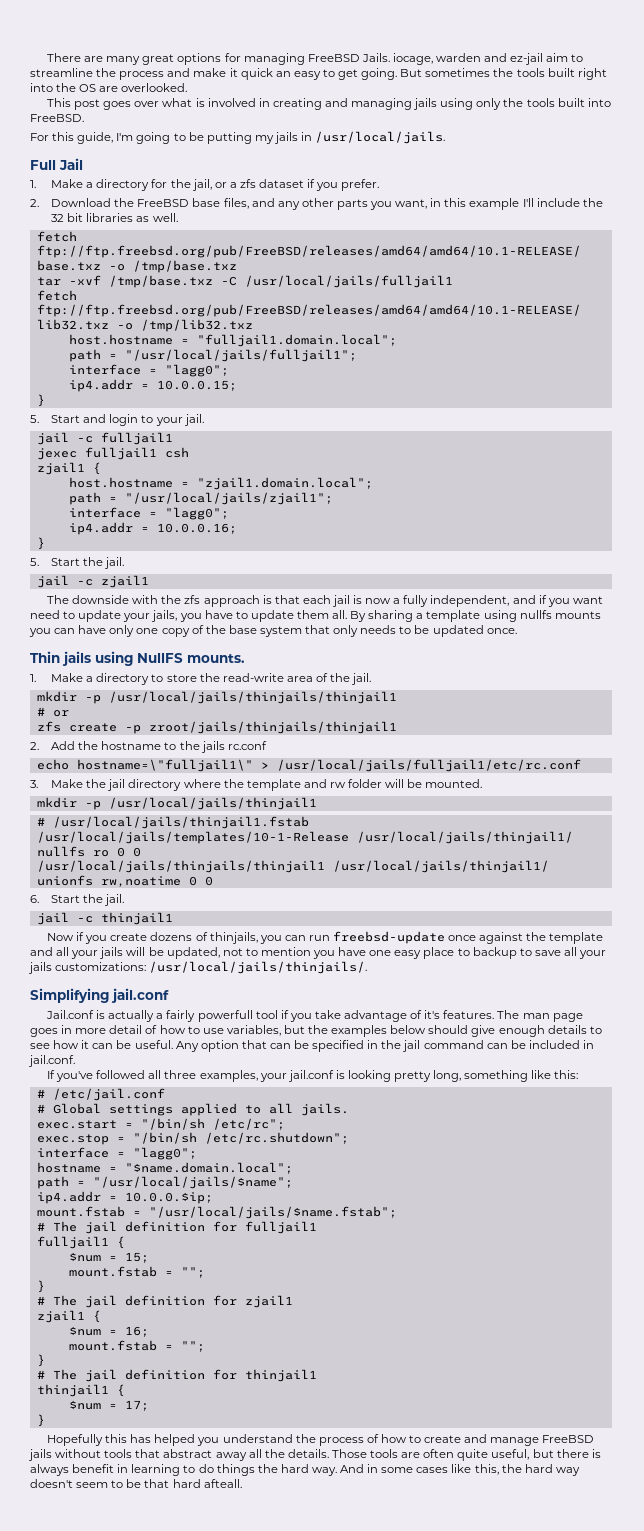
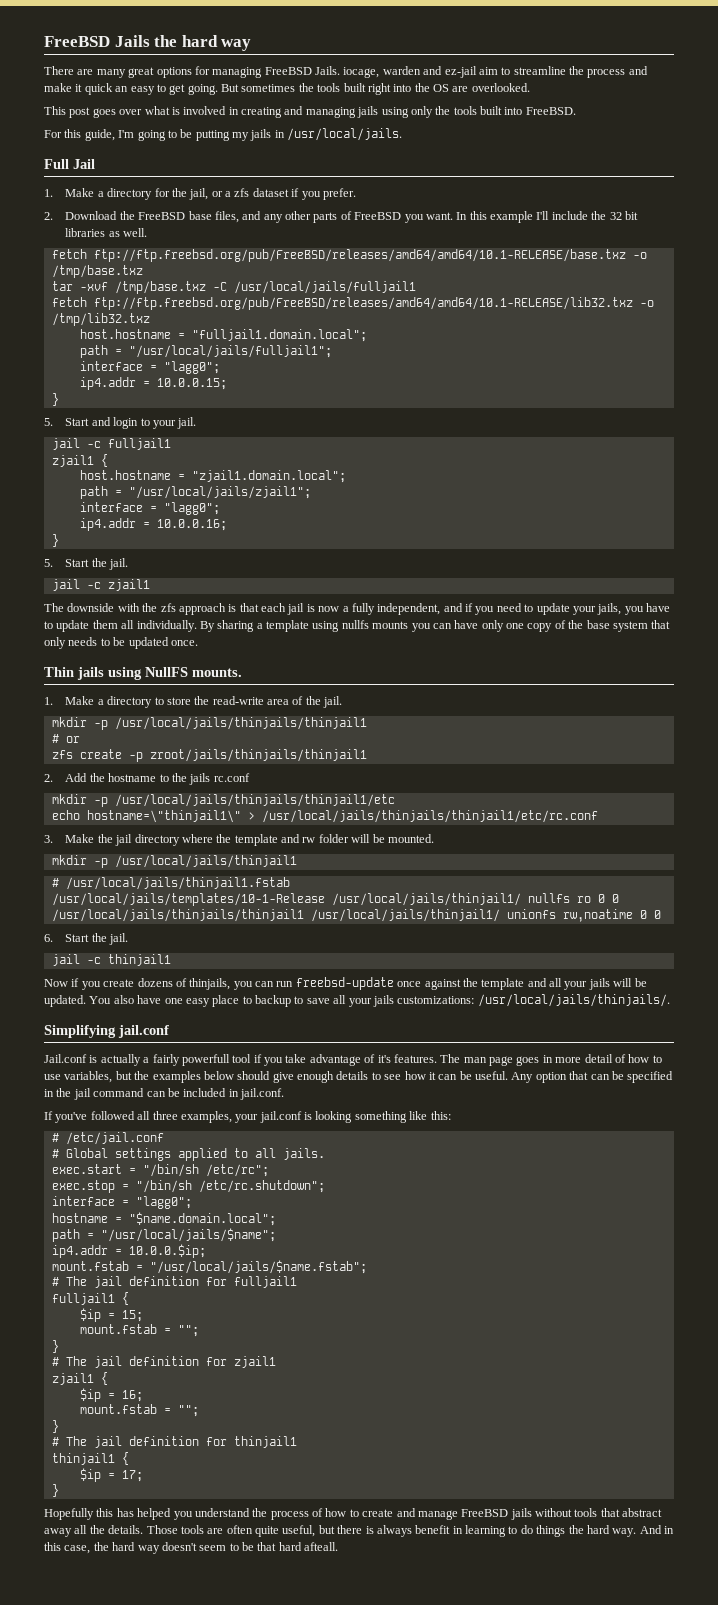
(47, 57) none -> [44,35,252,51] FreeBSD Jails the hard way //
[370,198,442,210] you want, in -> [340,211,468,223] of FreeBSD you want. In
[36,447,189,460] // jexec fulljail1 csh -> (171, 444) none
[572,596,603,604] want -> (495, 610) none
[332,610,348,619] all. -> [121,620,197,632] all individually.
[36,759,581,772] echo hostname=\"fulljail1\" > /usr/local/jails/fulljail1/etc/rc.conf -> [51,794,395,807] [51,810,598,823] mkdir -p /usr/local/jails/thinjails/thinjail1/etc // echo hostname=\"thinjail1\" > /usr/local/jails/thinjails/thinjail1/etc/rc.conf
[166,947,336,959] updated, not to mention you -> [44,995,134,1007] updated. You also
[394,1070,462,1082] pretty long, -> (353, 1117) none
[68,1252,101,1262] $num -> [79,1308,101,1322] $ip
[68,1326,101,1336] $num -> [79,1388,101,1402] $ip
[68,1400,101,1410] $num -> [79,1468,101,1482] $ip
[381,1464,499,1475] some cases like this, -> [44,1542,91,1554] this case,

